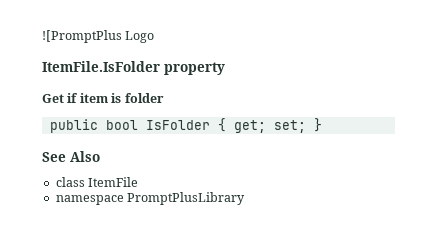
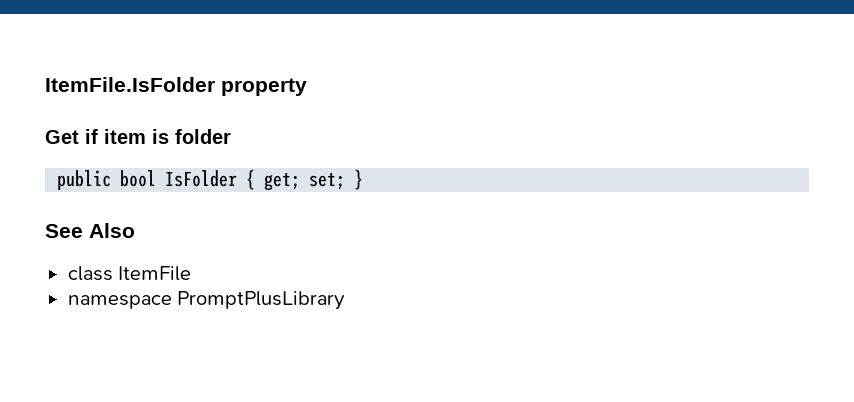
[42,30,155,43] ![PromptPlus Logo // -> (45, 84) none

